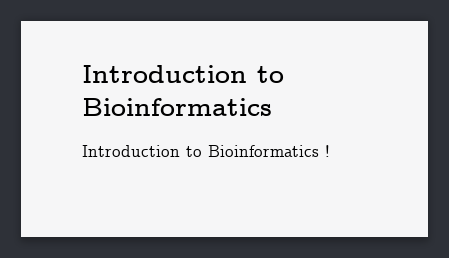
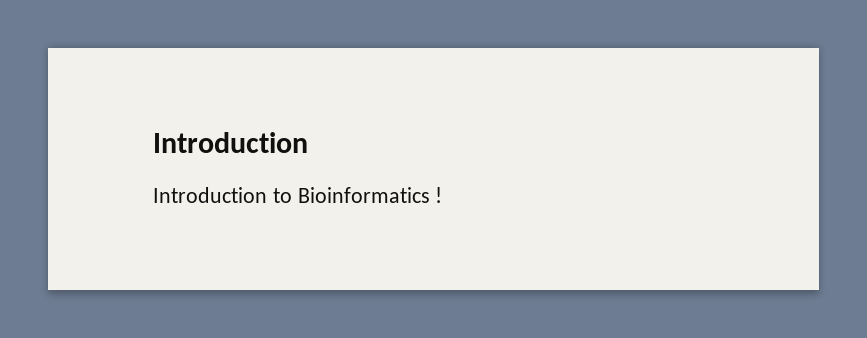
[82,65,284,83] [82,98,272,116] Introduction to Bioinformatics -> [153,132,308,153] Introduction

